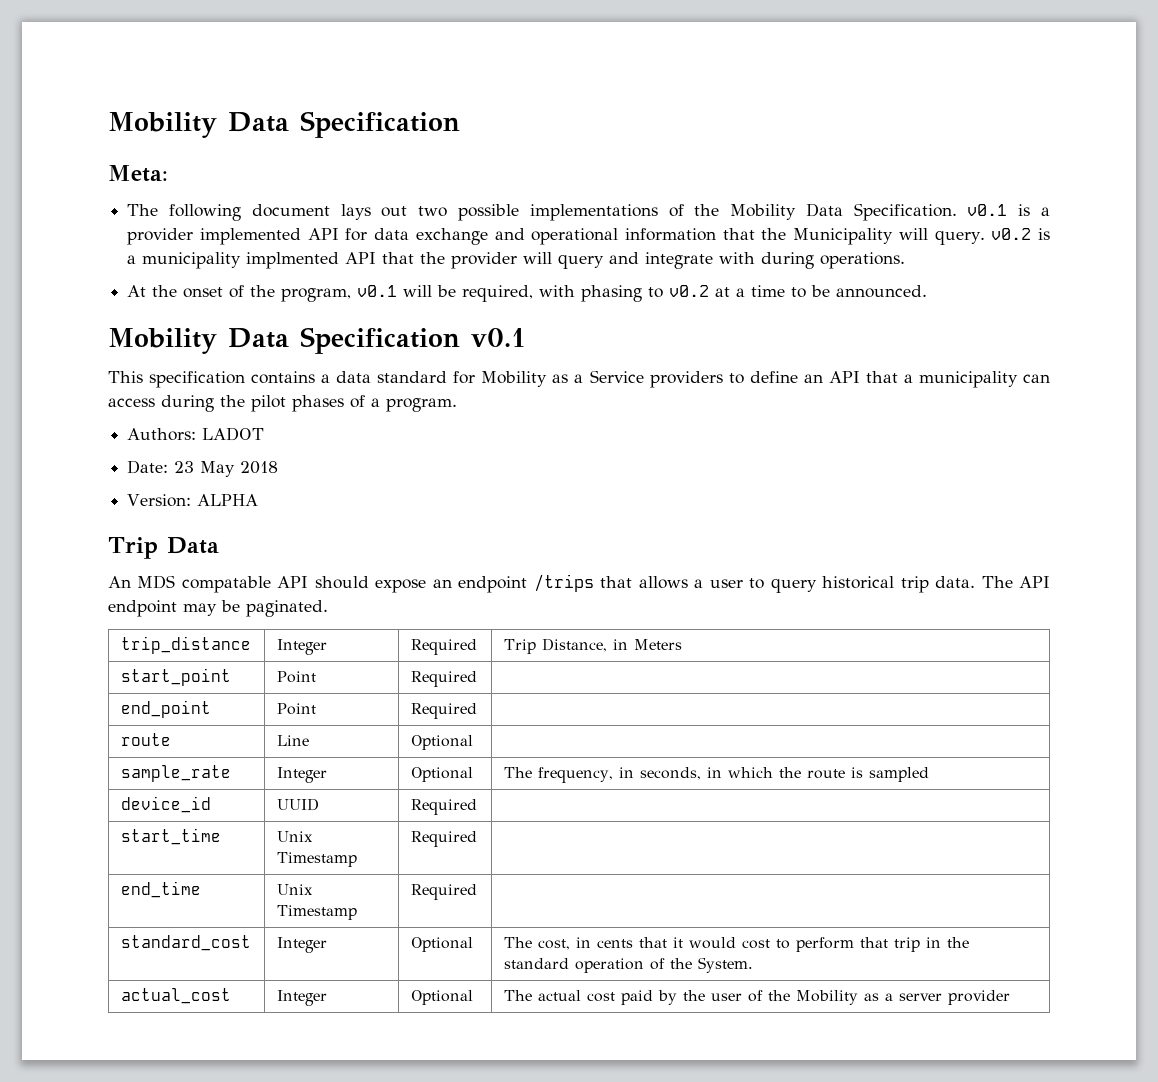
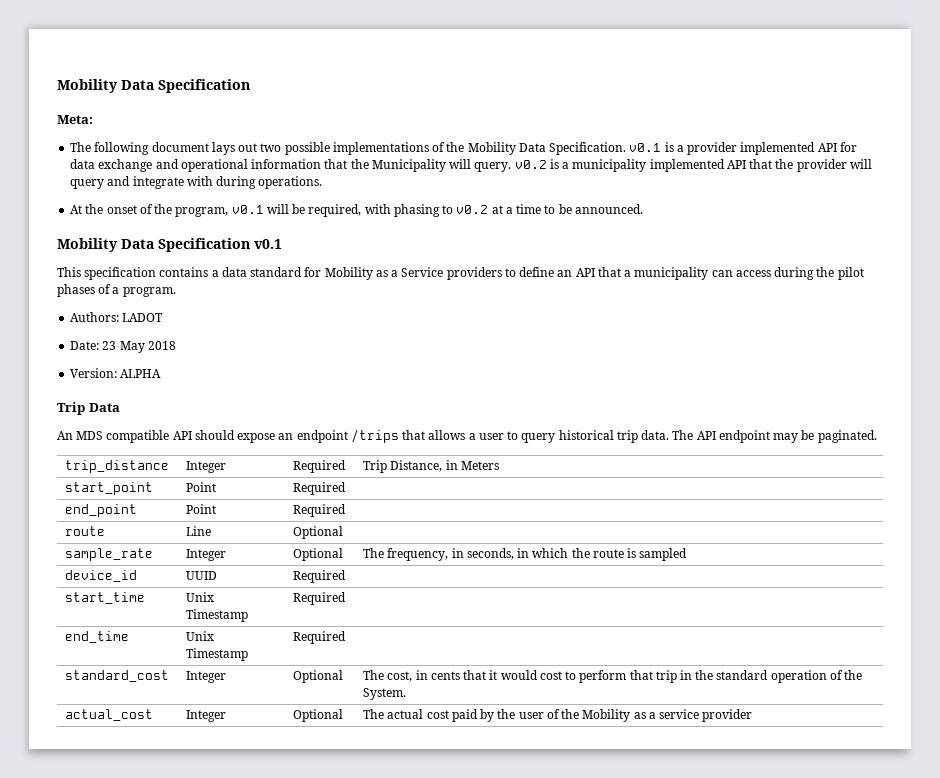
[246,252,340,269] implmented -> [649,159,725,172] implemented
[181,576,271,593] compatable -> [106,430,170,443] compatible
[898,993,942,1001] server -> [658,709,699,719] service

